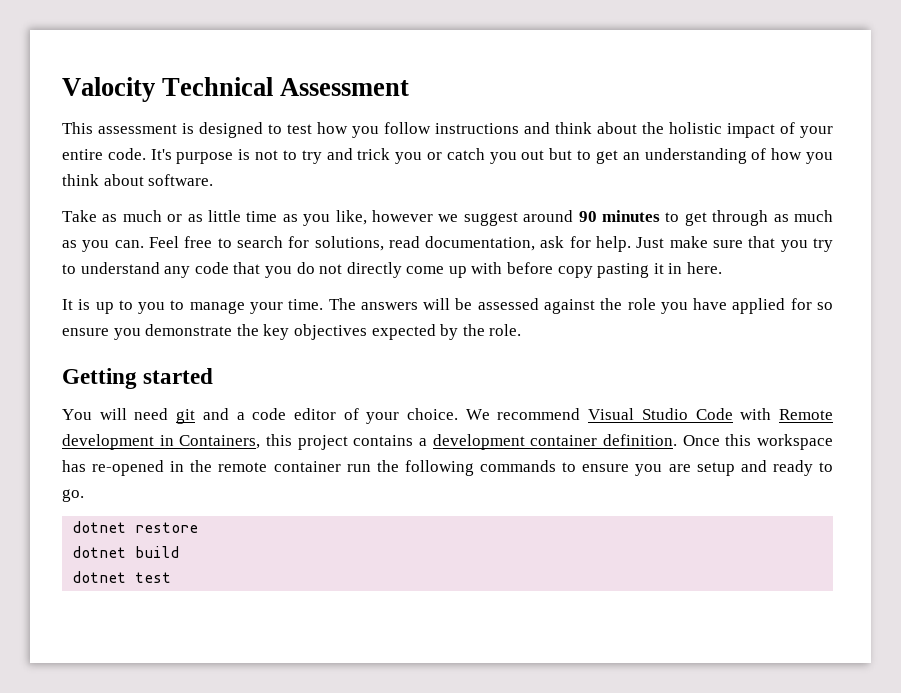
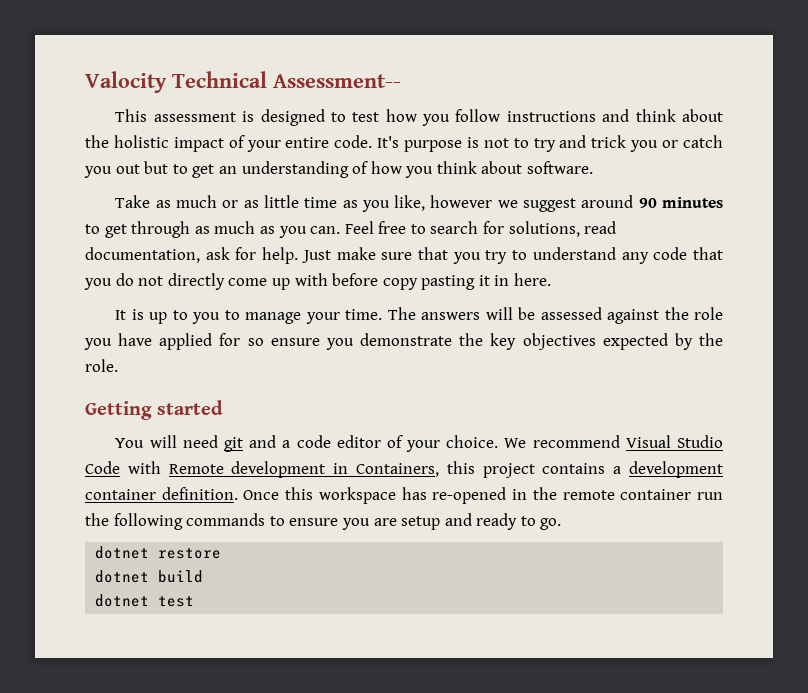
[280,78,410,96] Assessment -> [273,74,401,88] Assessment--

